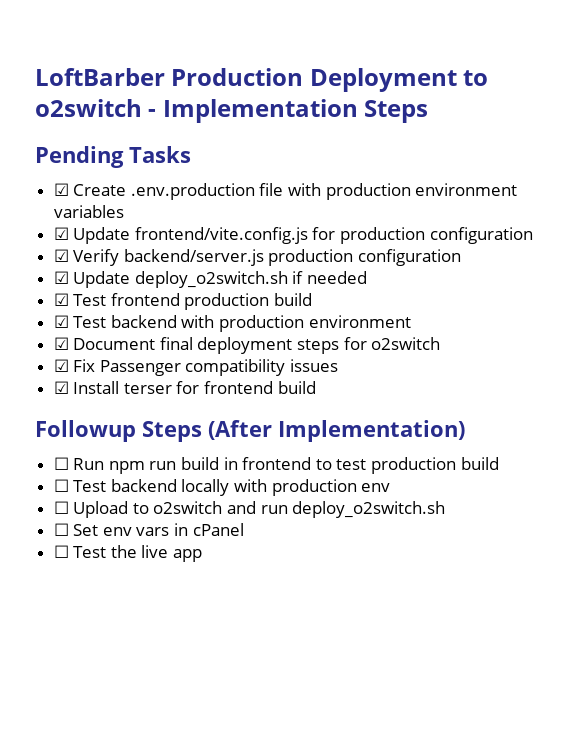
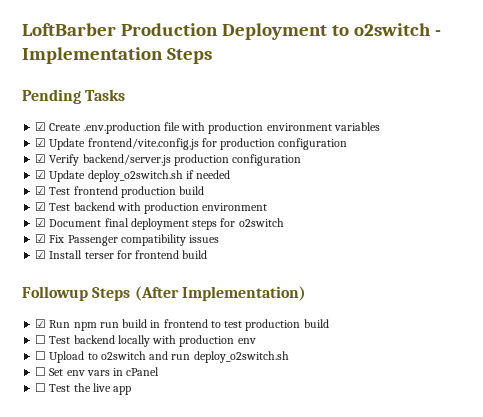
[53,457,69,470] ☐ -> [35,319,47,328] ☑

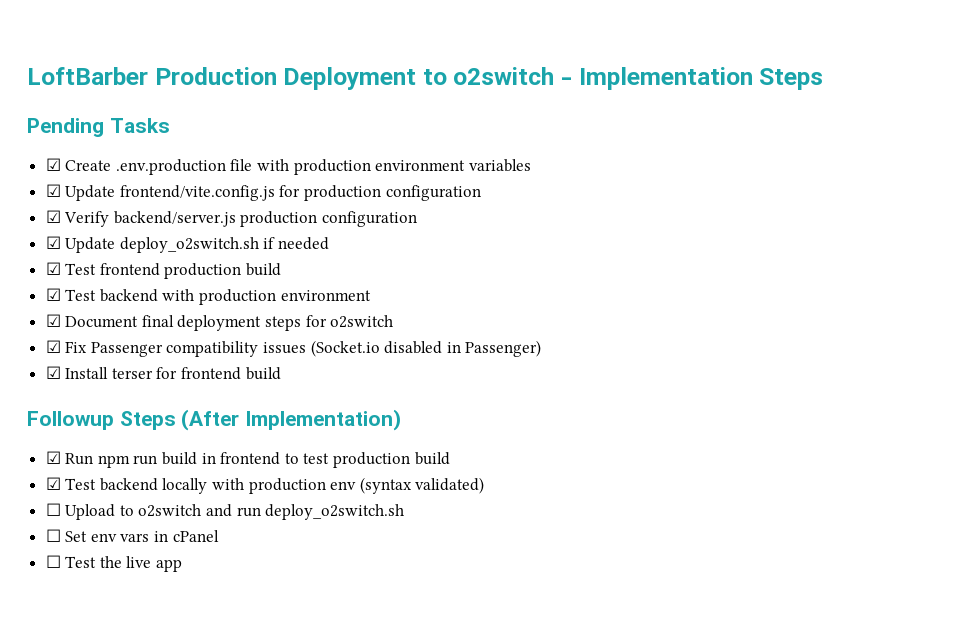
(220, 239) none -> [310,340,542,357] (Socket.io disabled in Passenger)
[35,335,47,344] ☐ -> [45,477,61,490] ☑
(256, 341) none -> [359,477,485,494] (syntax validated)

